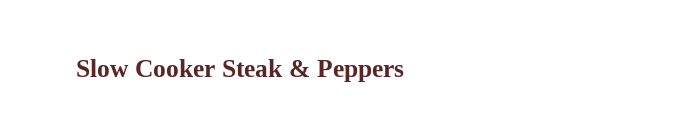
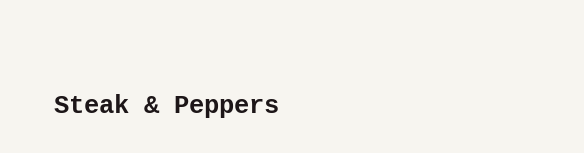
[76,59,215,77] Slow Cooker -> (54, 103) none

